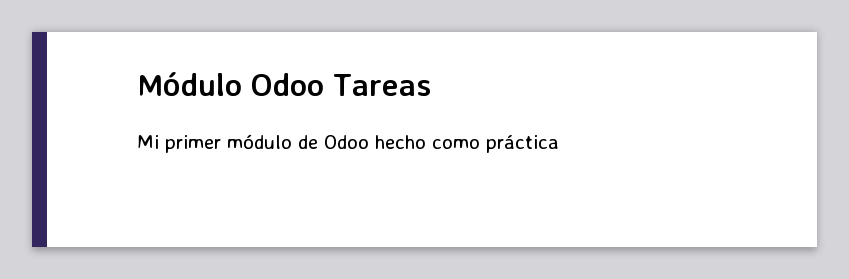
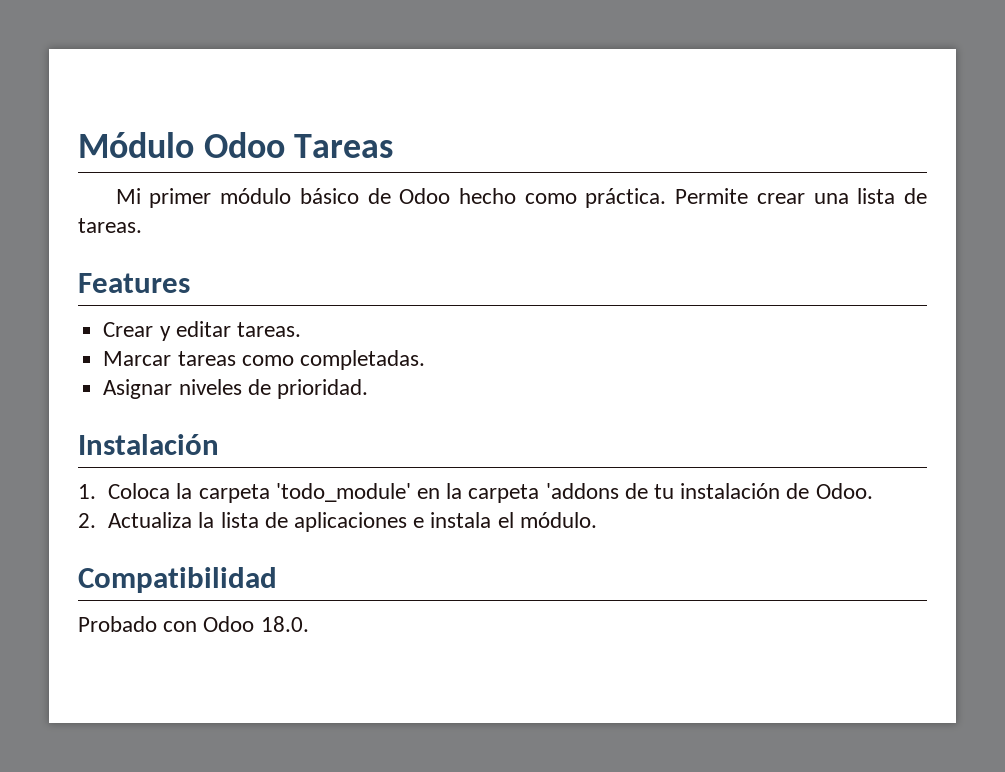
(292, 141) none -> [299,188,359,204] básico
[486,135,559,153] práctica -> [585,188,928,208] [78,218,142,233] [78,273,190,293] [103,321,301,341] [103,350,425,370] [103,379,368,399] [78,434,219,455] [78,483,873,503] [78,512,597,532] [78,567,277,593] [78,616,309,632] práctica. Permite crear una lista de tareas. // Features // Crear y editar tareas. // Marcar tareas como completadas. // Asignar niveles de prioridad. // Instalación // 1. Coloca la carpeta 'todo_module' en la carpeta 'addons de tu instalación de Odoo. // 2. Actualiza la lista de aplicaciones e instala el módulo. // Compatibilidad // Probado con Odoo 18.0.

